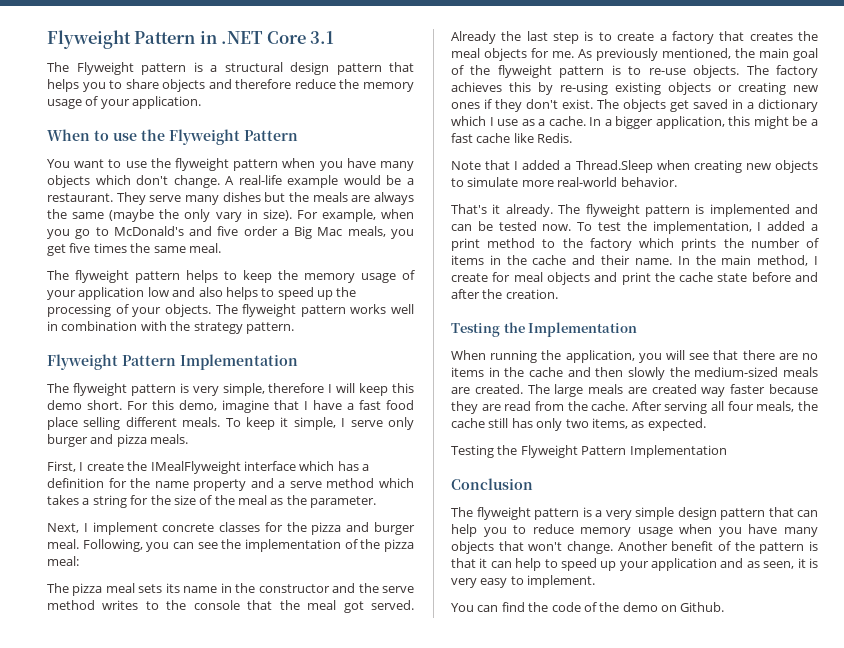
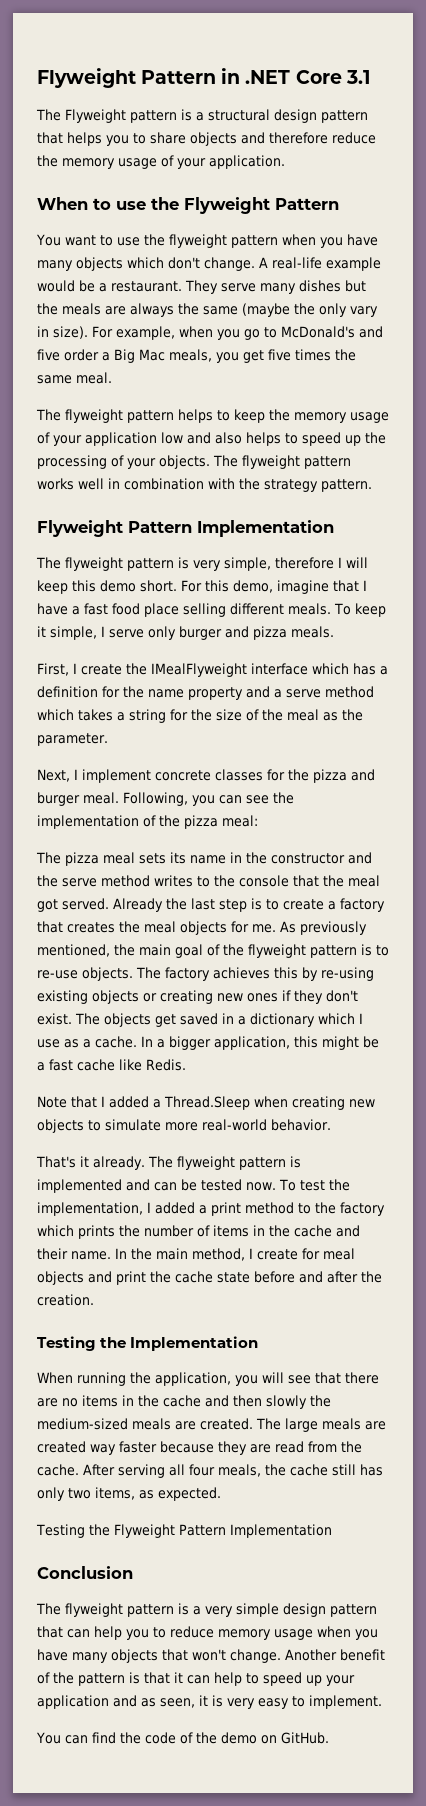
[680,602,725,612] Github. -> [280,1732,329,1744] GitHub.

